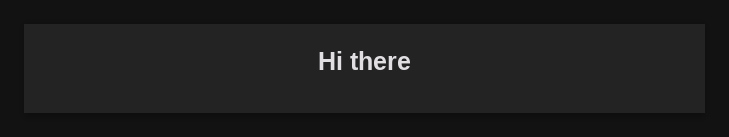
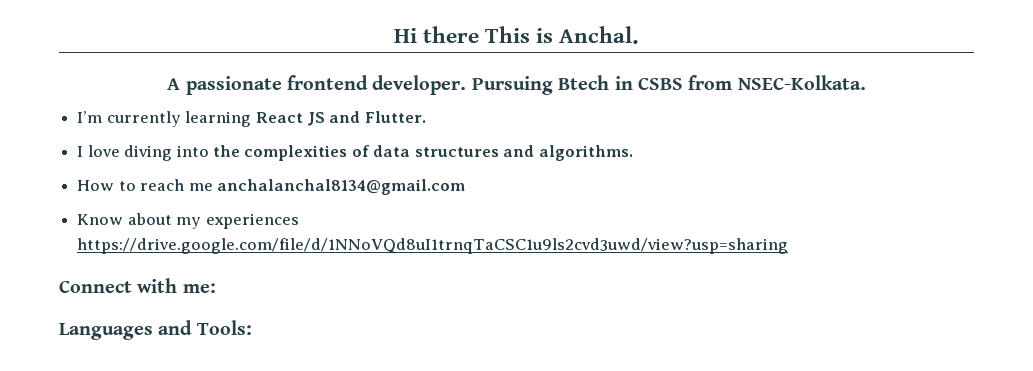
(411, 60) none -> [484,26,640,44] [167,75,866,95] [77,111,426,127] [77,145,633,161] [77,179,465,195] [77,213,299,229] [77,238,789,254] [59,278,216,293] [59,320,252,340] This is Anchal. // A passionate frontend developer. Pursuing Btech in CSBS from NSEC-Kolkata. // I’m currently learning React JS and Flutter. // I love diving into the complexities of data structures and algorithms. // How to reach me anchalanchal8134@gmail.com // Know about my experiences https://drive.google.com/file/d/1NNoVQd8uI1trnqTaCSC1u9ls2cvd3uwd/view?usp=sharing // Connect with me: // Languages and Tools:

